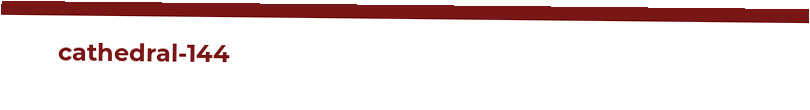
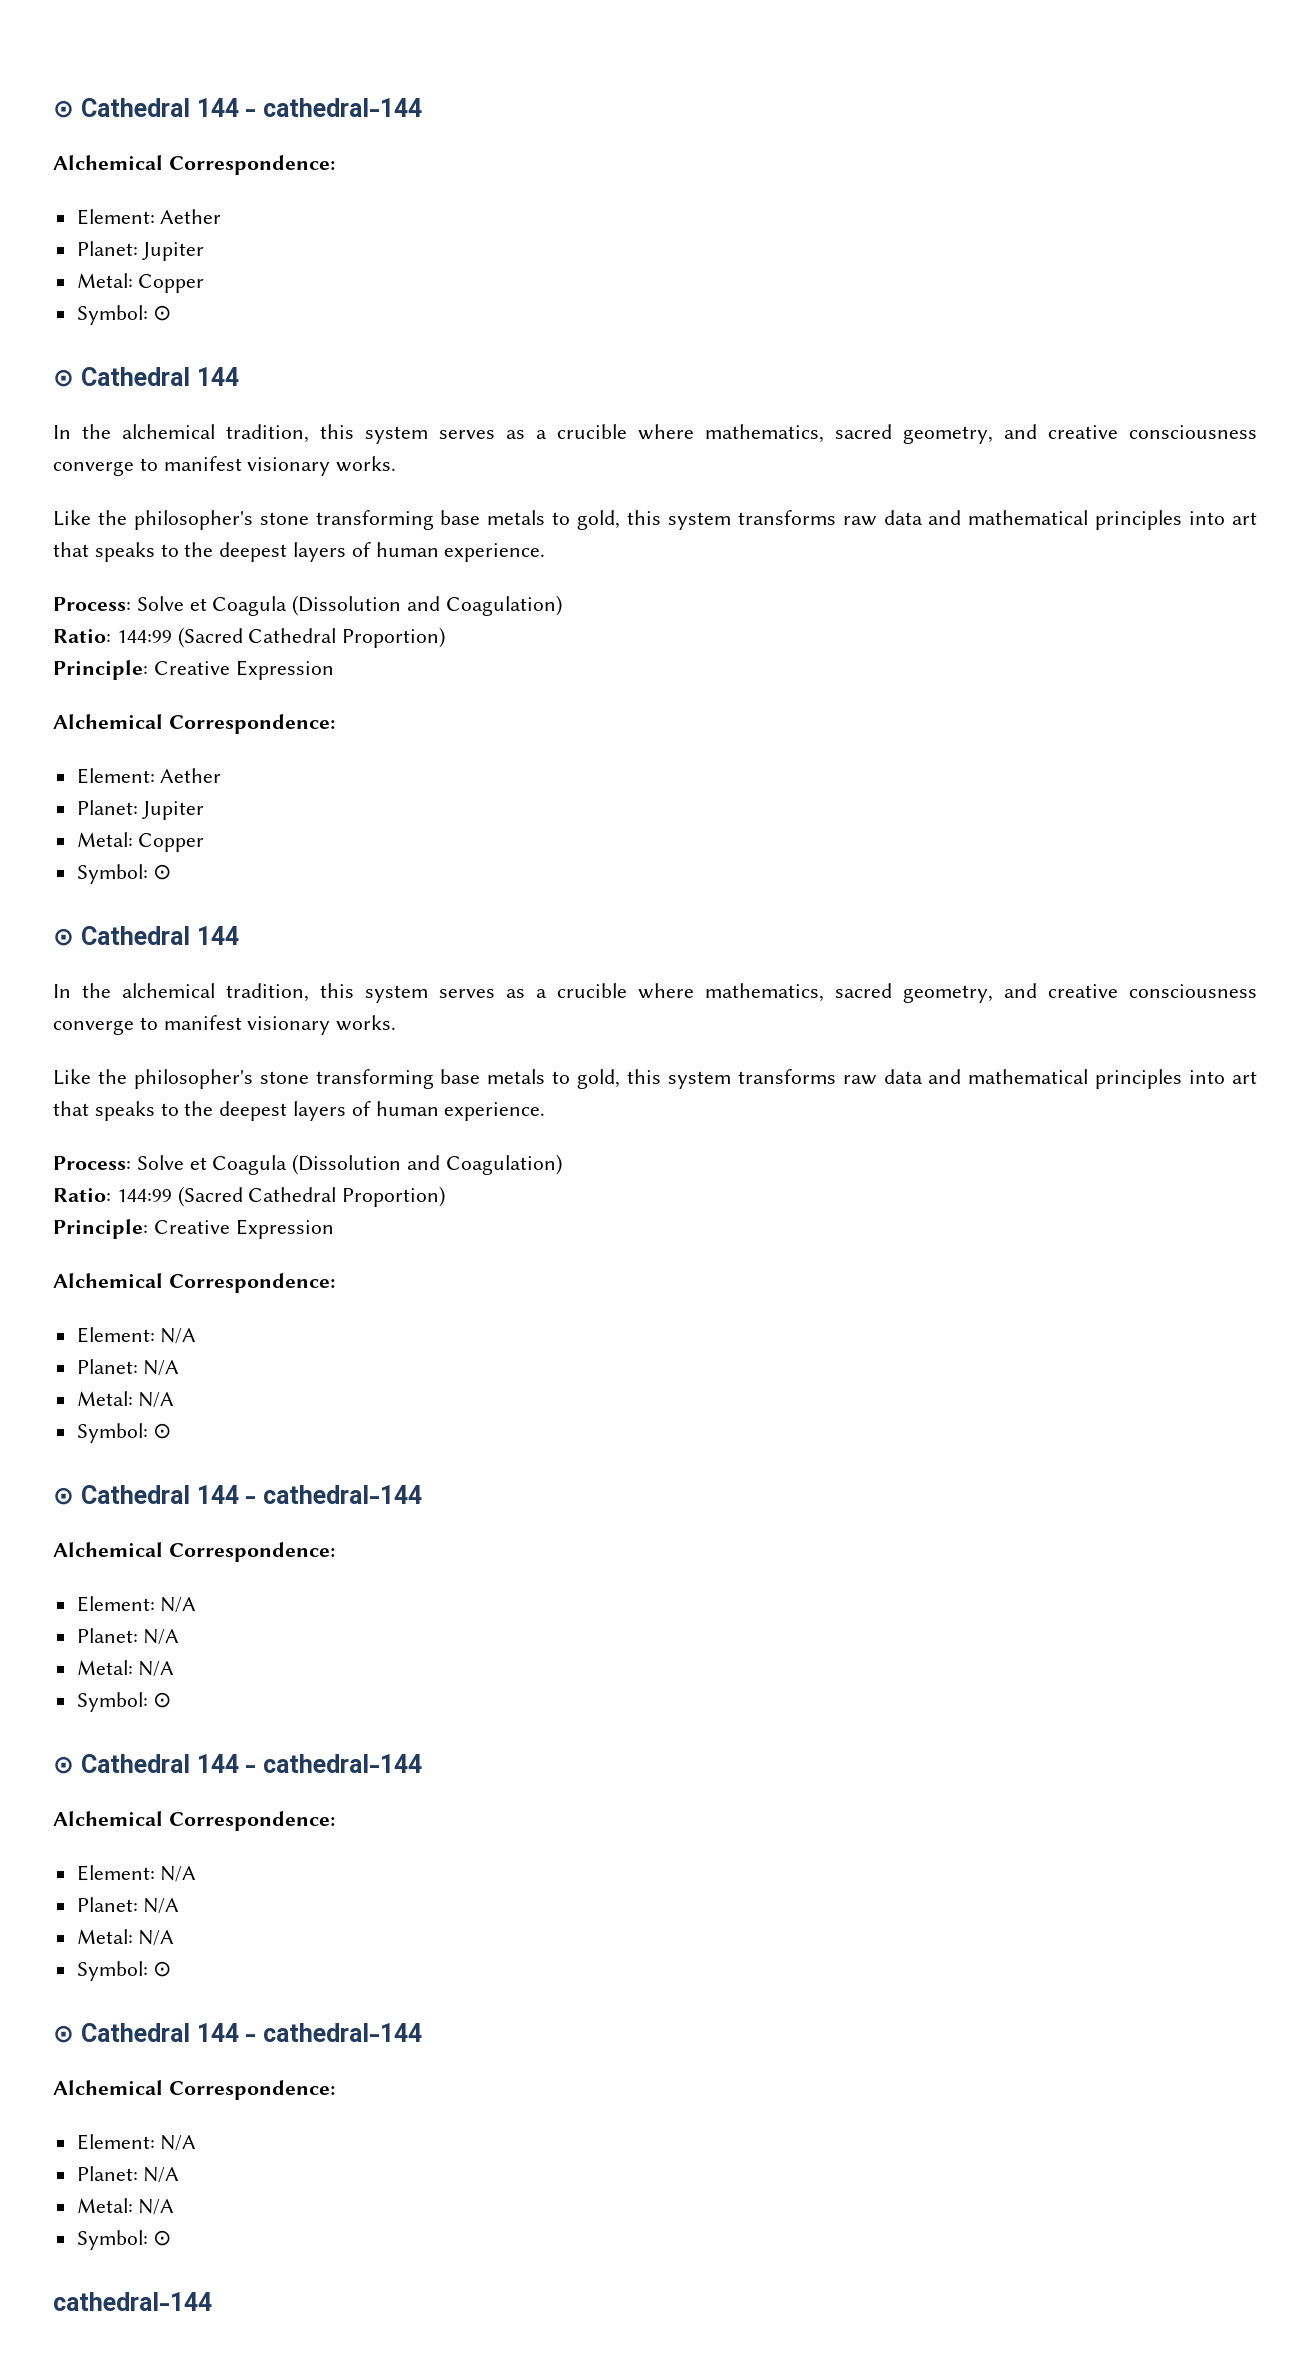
(57, 52) none -> [53,98,422,118] [53,155,335,175] [76,209,222,225] [76,241,205,261] [76,273,205,293] [76,305,172,325] [53,367,239,387] [53,424,1257,444] [53,456,397,476] [53,510,1258,530] [53,542,546,562] [53,595,562,616] [53,627,446,648] [53,660,334,680] [53,714,335,734] [76,768,222,784] [76,800,205,820] [76,832,205,852] [76,864,172,884] [53,926,239,946] [53,983,1257,1003] [53,1015,397,1035] [53,1069,1258,1089] [53,1101,546,1121] [53,1154,562,1175] [53,1186,446,1207] [53,1219,334,1239] [53,1273,335,1293] [76,1327,197,1344] [76,1359,180,1376] [76,1391,175,1408] [76,1423,172,1443] [53,1485,422,1505] [53,1542,335,1562] [76,1596,197,1613] [76,1628,180,1645] [76,1660,175,1677] [76,1692,172,1712] [53,1754,422,1774] [53,1811,335,1831] [76,1865,197,1882] [76,1897,180,1914] [76,1929,175,1946] [76,1961,172,1981] [53,2023,422,2043] [53,2080,335,2100] [76,2134,197,2151] [76,2166,180,2183] [76,2198,175,2215] [76,2230,172,2250] ⊙ Cathedral 144 - cathedral-144 // Alchemical Correspondence: // Element: Aether // Planet: Jupiter // Metal: Copper // Symbol: ⊙ // ⊙ Cathedral 144 // In the alchemical tradition, this system serves as a crucible where mathematics, sacred geometry, and creative consciousness converge to manifest visionary works. // Like the philosopher's stone transforming base metals to gold, this system transforms raw data and mathematical principles into art that speaks to the deepest layers of human experience. // Process: Solve et Coagula (Dissolution and Coagulation) // Ratio: 144:99 (Sacred Cathedral Proportion) // Principle: Creative Expression // Alchemical Correspondence: // Element: Aether // Planet: Jupiter // Metal: Copper // Symbol: ⊙ // ⊙ Cathedral 144 // In the alchemical tradition, this system serves as a crucible where mathematics, sacred geometry, and creative consciousness converge to manifest visionary works. // Like the philosopher's stone transforming base metals to gold, this system transforms raw data and mathematical principles into art that speaks to the deepest layers of human experience. // Process: Solve et Coagula (Dissolution and Coagulation) // Ratio: 144:99 (Sacred Cathedral Proportion) // Principle: Creative Expression // Alchemical Correspondence: // Element: N/A // Planet: N/A // Metal: N/A // Symbol: ⊙ // ⊙ Cathedral 144 - cathedral-144 // Alchemical Correspondence: // Element: N/A // Planet: N/A // Metal: N/A // Symbol: ⊙ // ⊙ Cathedral 144 - cathedral-144 // Alchemical Correspondence: // Element: N/A // Planet: N/A // Metal: N/A // Symbol: ⊙ // ⊙ Cathedral 144 - cathedral-144 // Alchemical Correspondence: // Element: N/A // Planet: N/A // Metal: N/A // Symbol: ⊙ //

